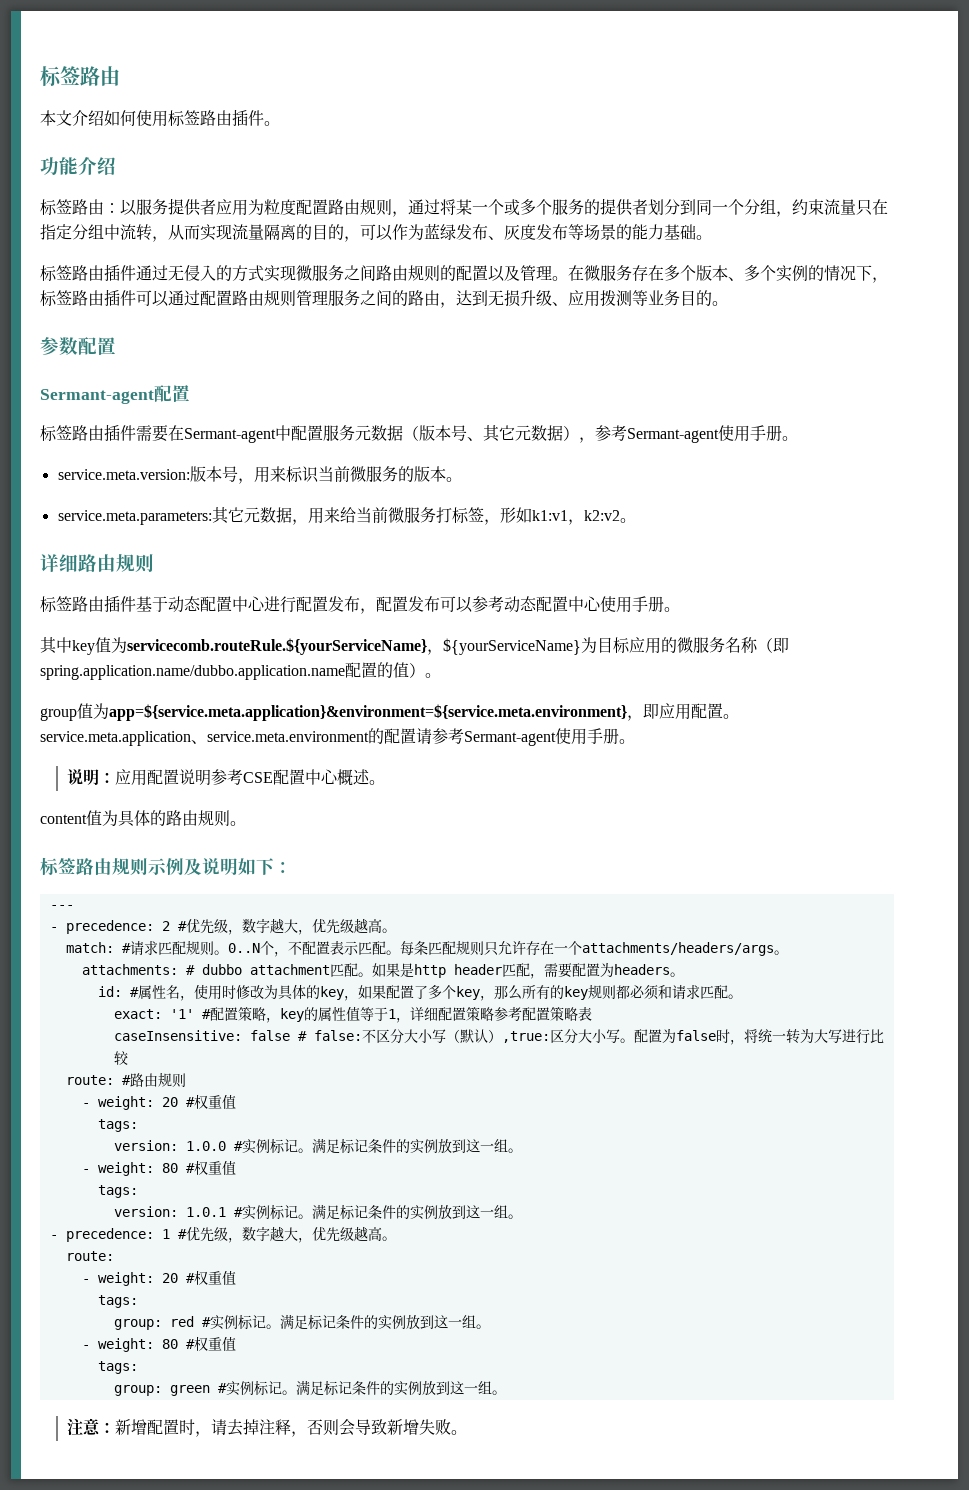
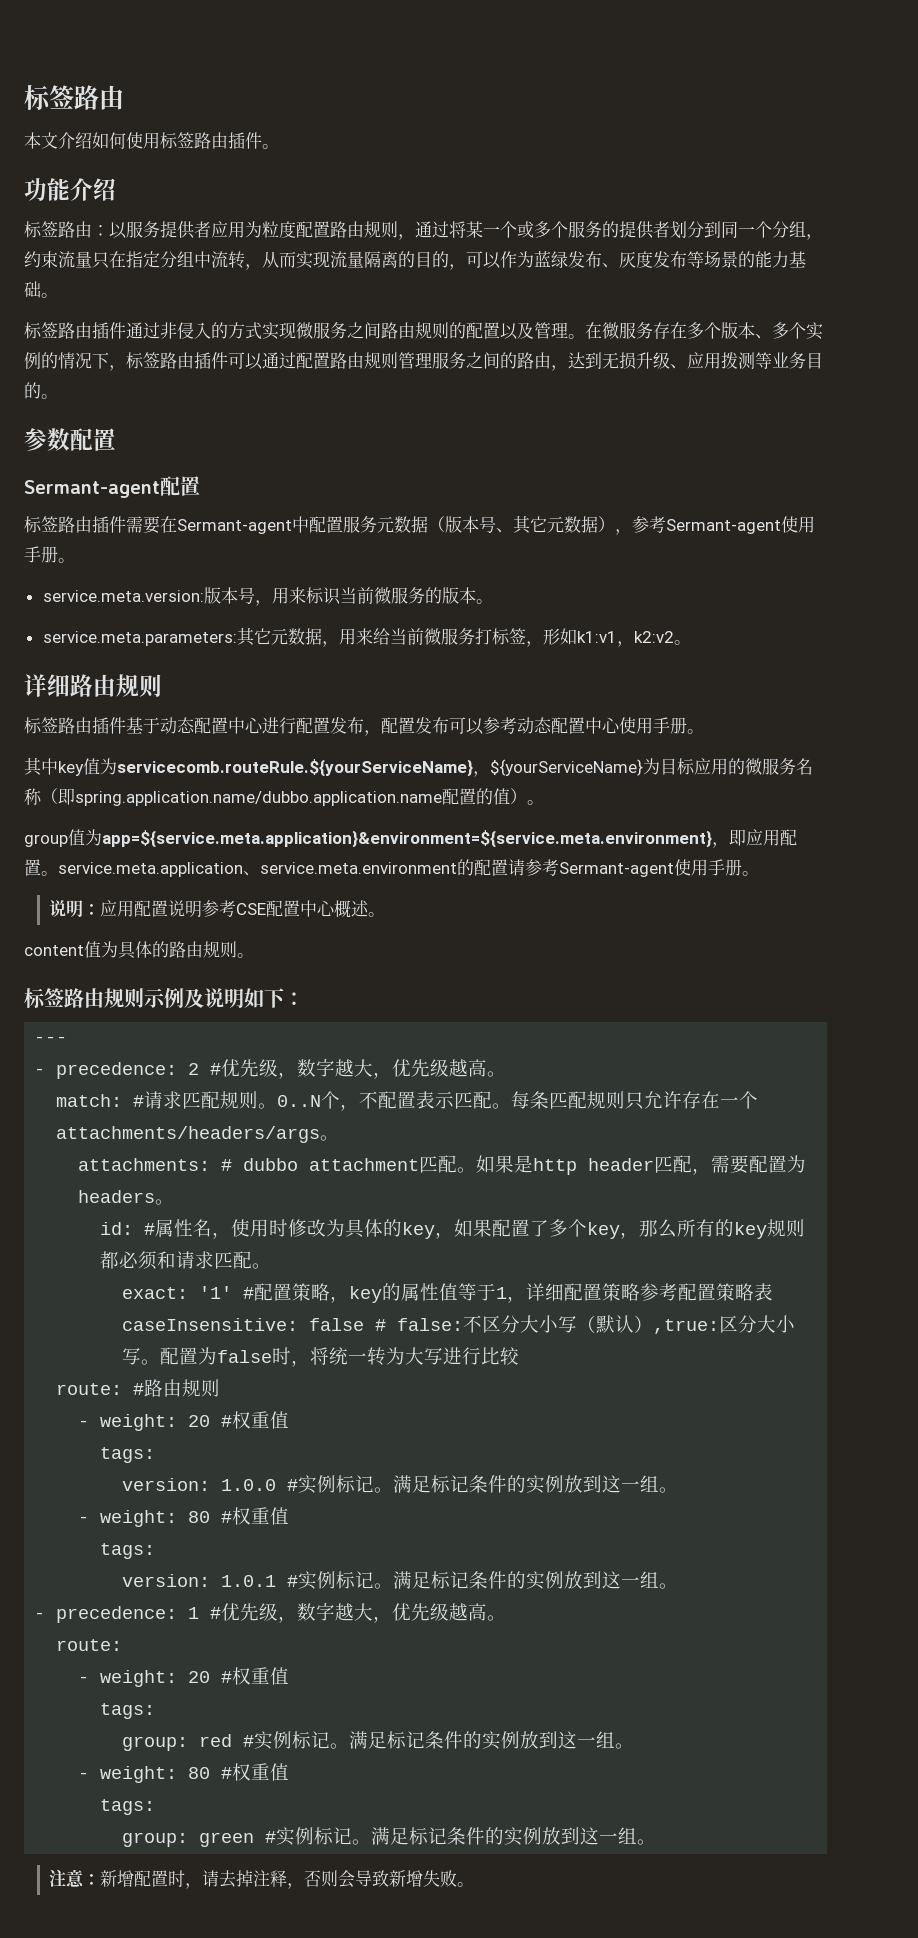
[168,265,184,281] 无 -> [160,322,177,339] 非

